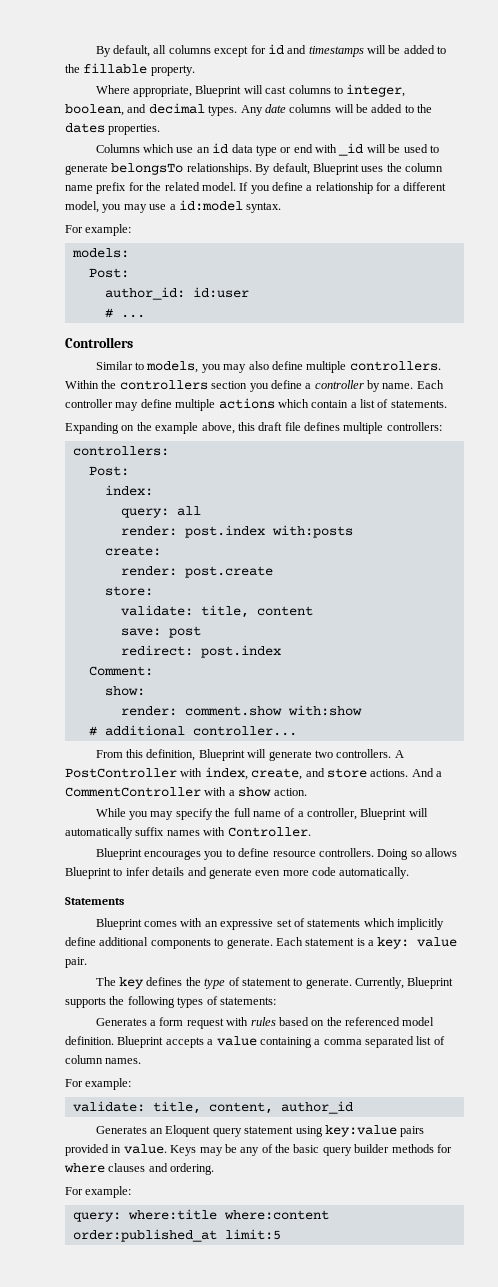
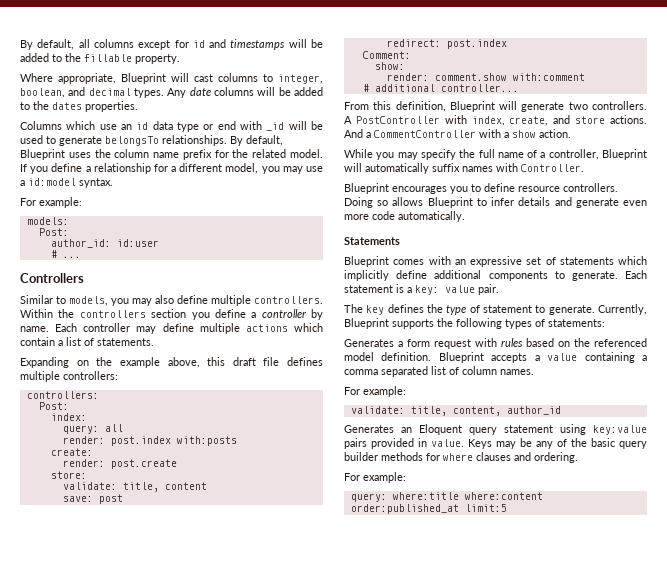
[287,705,362,716] with:show -> [512,73,585,81] with:comment

